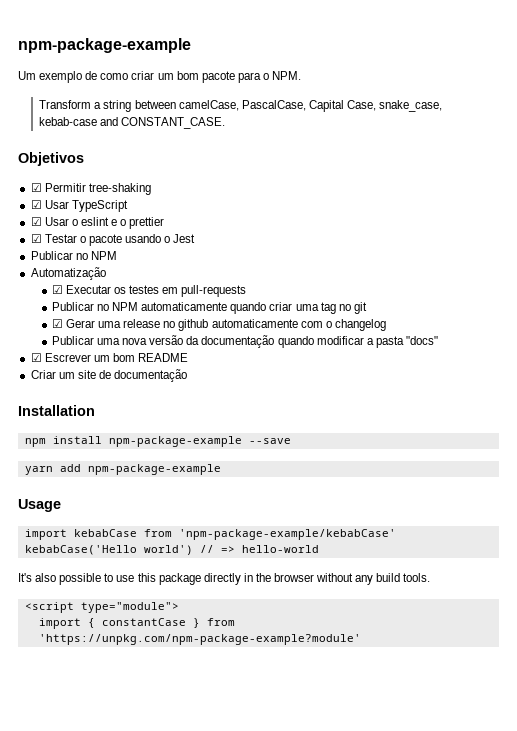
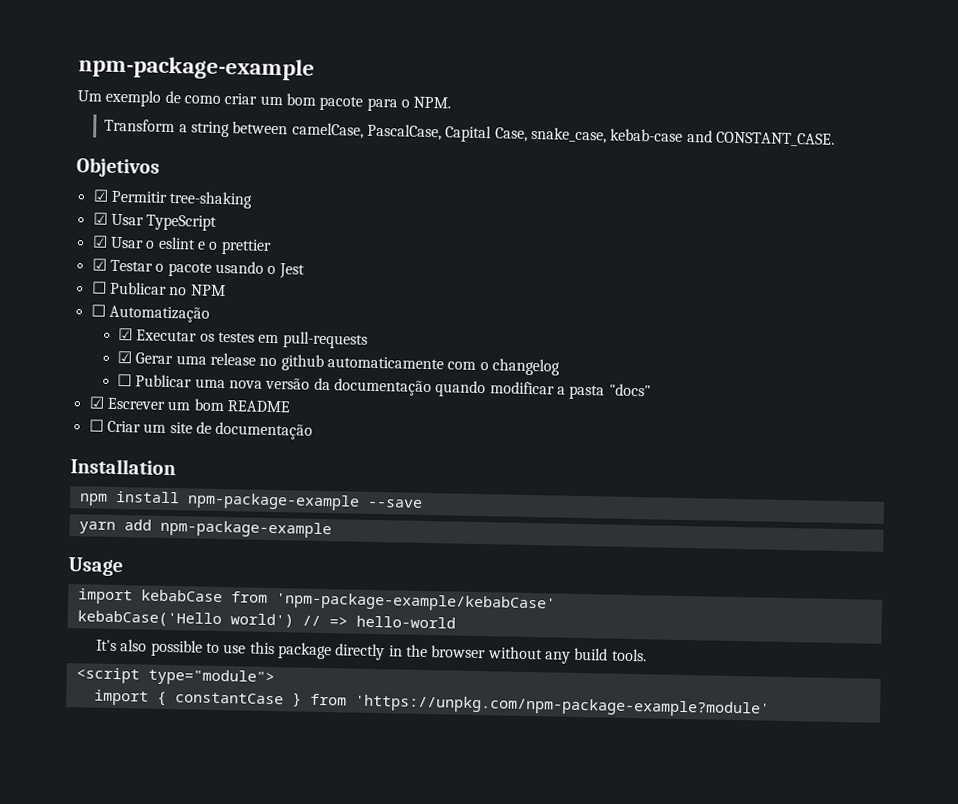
(196, 238) none -> [91,281,107,294] ☐
(117, 255) none -> [90,304,106,317] ☐
[51,302,367,314] // Publicar no NPM automaticamente quando criar uma tag no git -> (368, 340) none
(386, 325) none -> [117,373,133,387] ☐
(189, 357) none -> [88,419,104,432] ☐

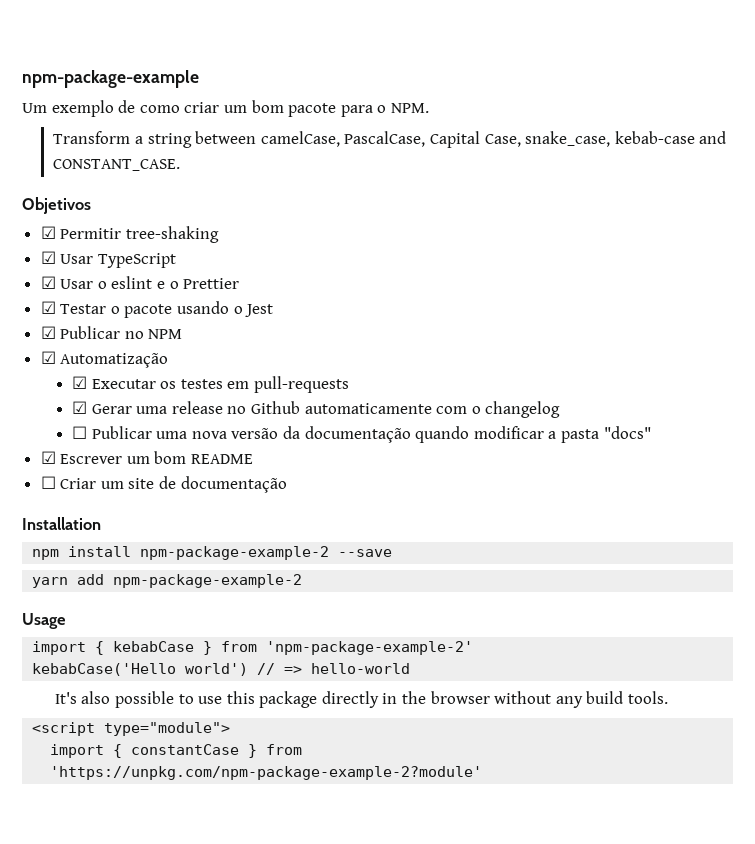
[220,238,272,255] prettier -> [183,278,240,289] Prettier
[91,281,107,294] ☐ -> [40,326,56,339] ☑
[90,304,106,317] ☐ -> [40,351,56,364] ☑
[280,354,324,371] github -> [251,401,301,414] Github
[186,492,360,511] npm-package-example -> [140,546,330,560] npm-package-example-2
[159,519,332,539] npm-package-example -> [113,574,303,588] npm-package-example-2
[140,589,556,613] kebabCase from 'npm-package-example/kebabCase' -> [95,641,474,655] { kebabCase } from 'npm-package-example-2'
[354,694,770,718] 'https://unpkg.com/npm-package-example?module' -> [50,766,483,780] 'https://unpkg.com/npm-package-example-2?module'

